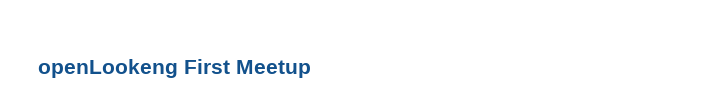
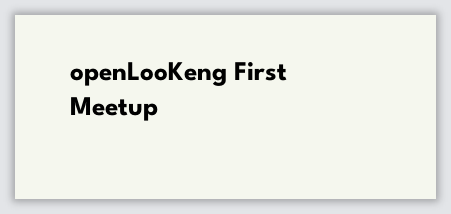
[38,59,178,78] openLookeng -> [70,62,227,86] openLooKeng

